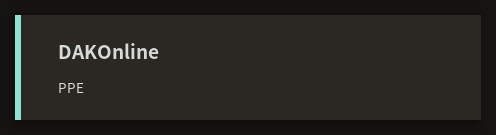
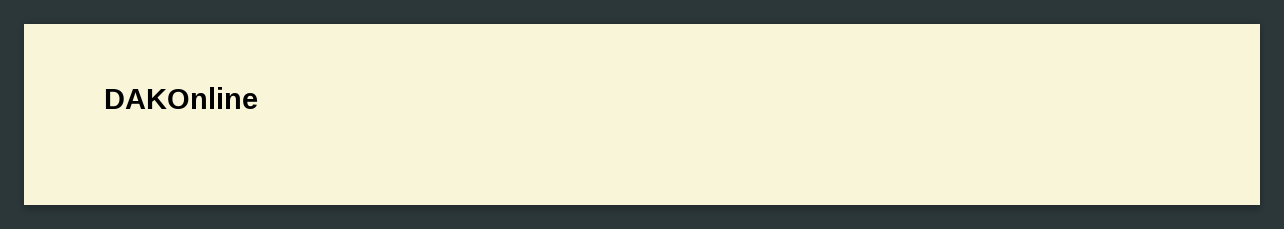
[58,83,84,93] // PPE -> (258, 98) none

